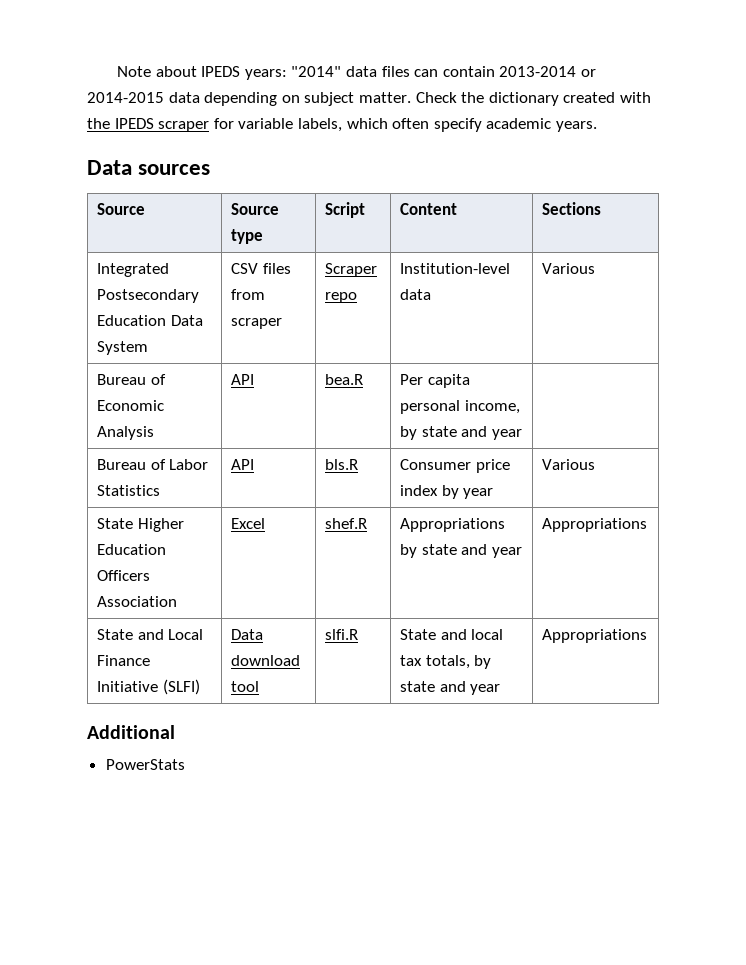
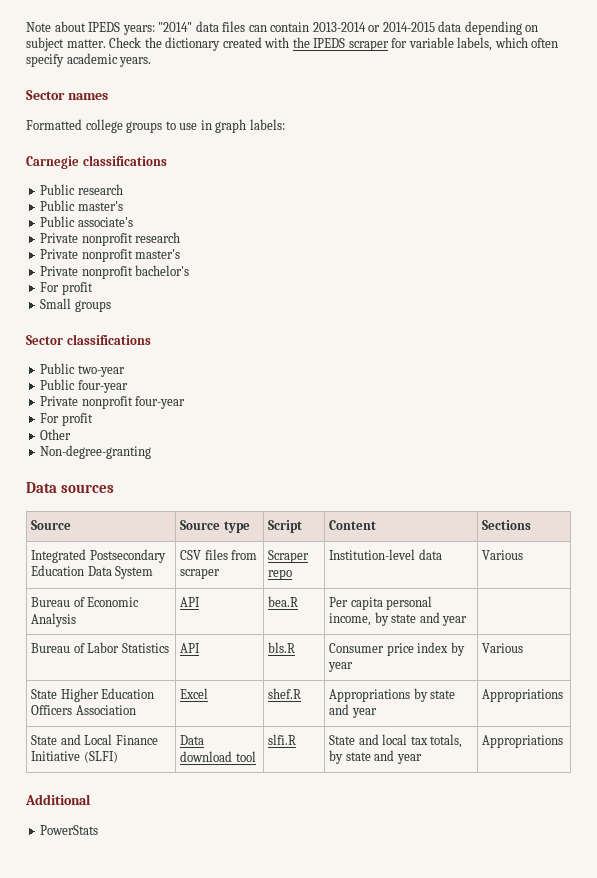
(597, 126) none -> [26,90,108,100] [26,119,285,133] [26,155,167,169] [40,184,123,195] [40,200,123,211] [40,216,133,227] [40,232,181,246] [40,249,181,262] [40,265,190,279] [40,282,93,295] [40,298,111,312] [26,334,151,345] [40,363,125,377] [40,379,128,393] [40,396,186,409] [40,413,93,426] [40,429,72,440] [40,445,152,459] // Sector names // Formatted college groups to use in graph labels: // Carnegie classifications // Public research // Public master's // Public associate's // Private nonprofit research // Private nonprofit master's // Private nonprofit bachelor's // For profit // Small groups // Sector classifications // Public two-year // Public four-year // Private nonprofit four-year // For profit // Other // Non-degree-granting

